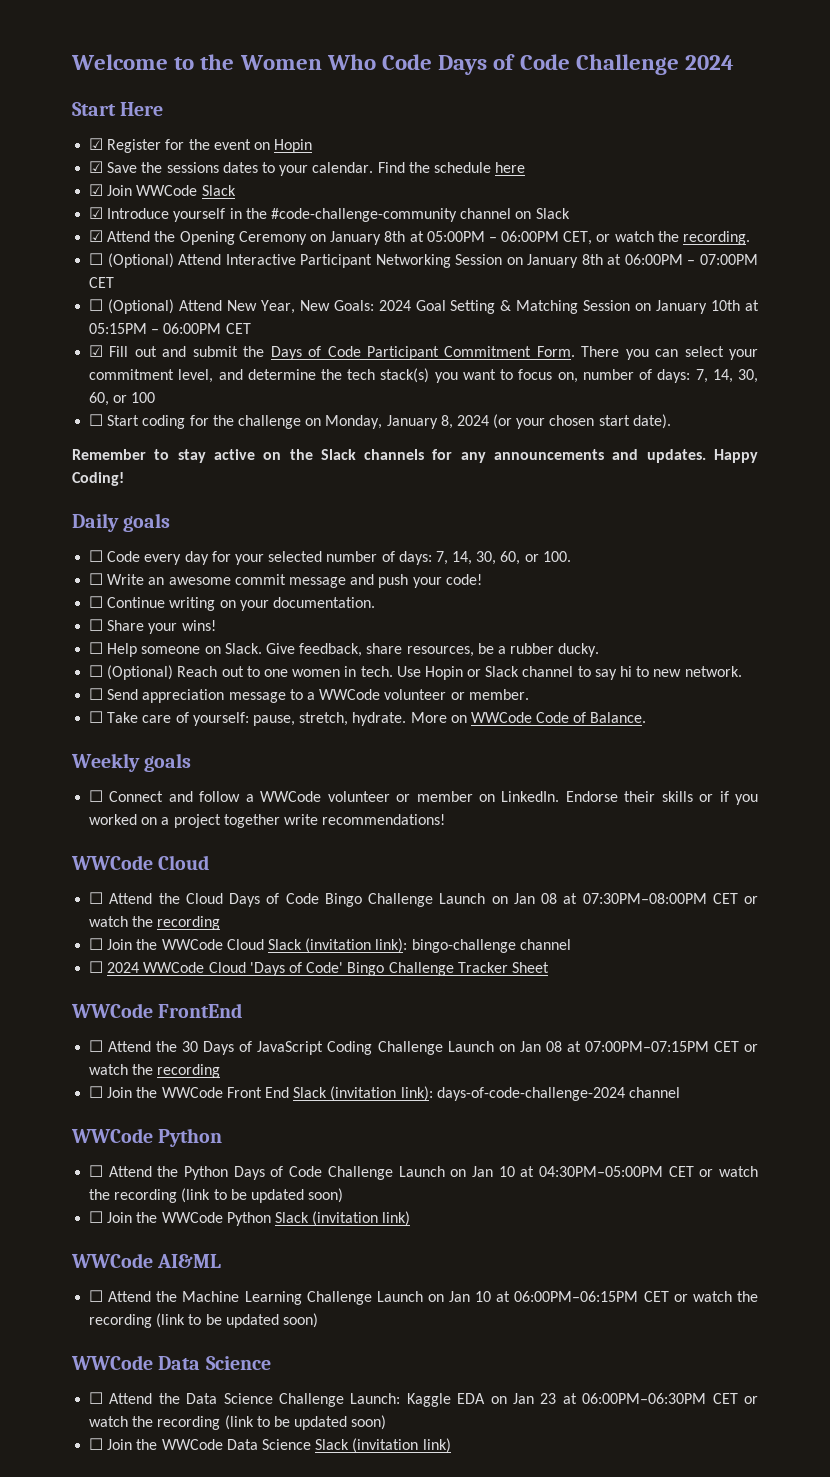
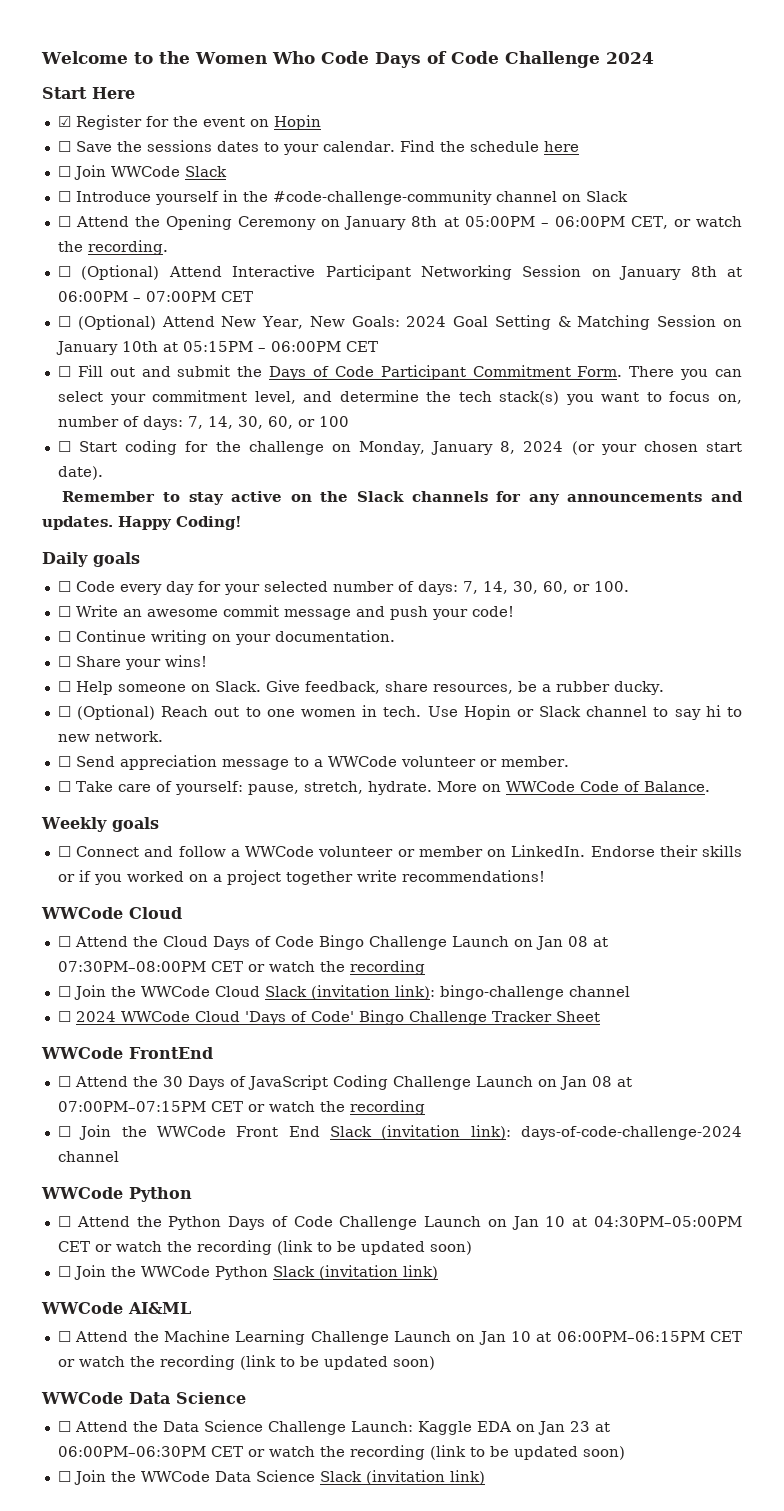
[89,161,104,173] ☑ -> [57,141,71,152] ☐
[89,184,104,196] ☑ -> [57,166,71,177] ☐
[89,207,104,219] ☑ -> [57,191,71,202] ☐
[89,230,104,242] ☑ -> [57,216,71,227] ☐
[89,345,104,357] ☑ -> [57,366,71,377] ☐

